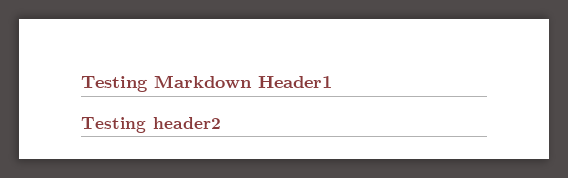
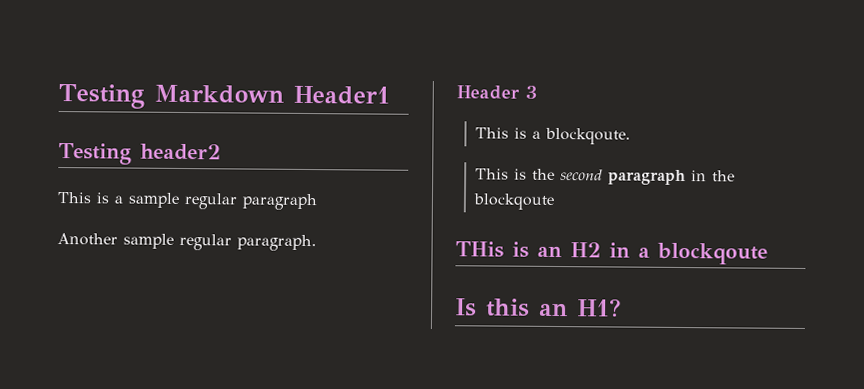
(221, 123) none -> [57,191,317,211] [57,232,317,252] [456,85,537,100] [474,127,631,145] [474,168,735,186] [472,193,555,210] [455,241,768,265] [455,298,622,318] // This is a sample regular paragraph // Another sample regular paragraph. // Header 3 // This is a blockqoute. // This is the second paragraph in the blockqoute // THis is an H2 in a blockqoute // Is this an H1?

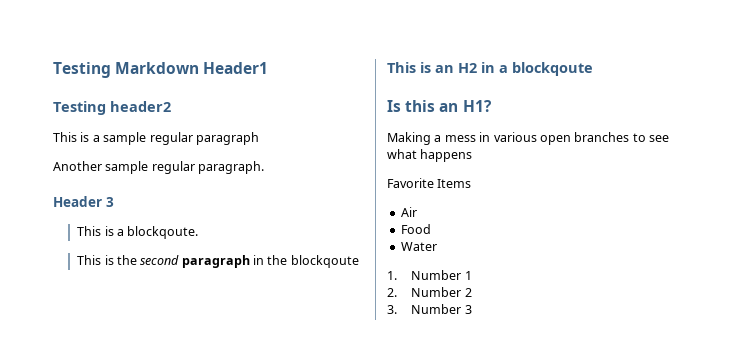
[455,241,504,258] THis -> [387,62,416,73] This
(622, 308) none -> [387,132,669,145] [387,149,473,162] [387,178,472,188] [400,207,417,217] [400,224,431,234] [400,242,437,251] [387,270,472,280] [387,287,472,297] [387,304,472,314] // Making a mess in various open branches to see what happens // Favorite Items // Air // Food // Water // 1. Number 1 // 2. Number 2 // 3. Number 3

